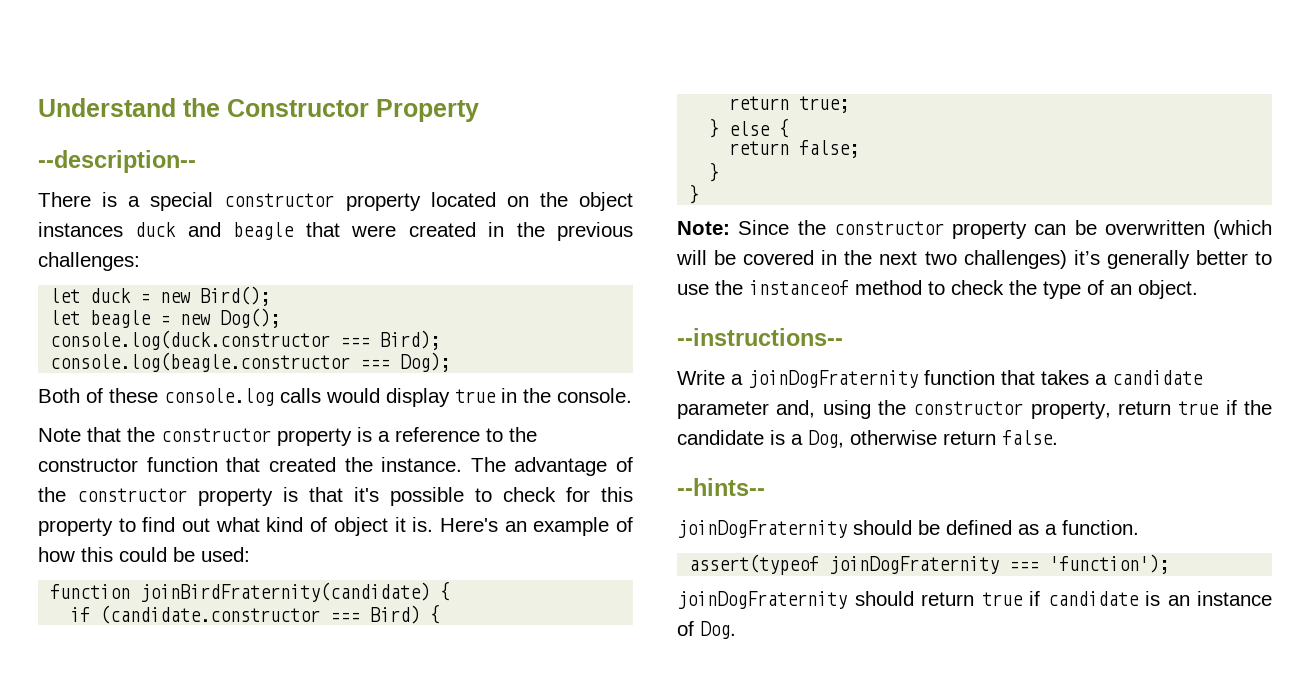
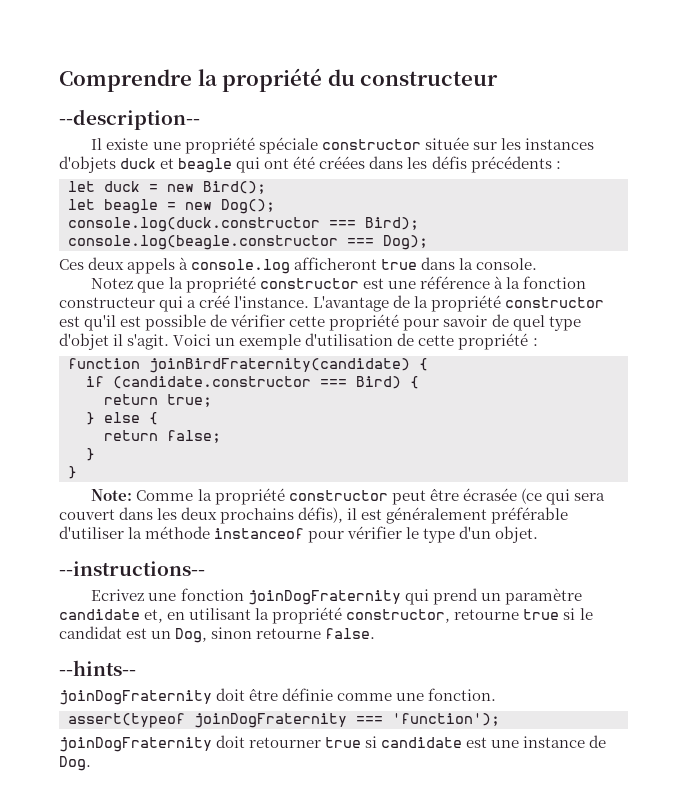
[38,98,479,122] [38,150,196,173] [38,192,633,211] [38,222,634,241] [38,252,140,271] Understand the Constructor Property // --description-- // There is a special constructor property located on the object instances duck and beagle that were created in the previous challenges: -> [59,68,499,92] [59,109,200,130] [91,137,594,154] [59,156,561,173] Comprendre la propriété du constructeur // --description-- // Il existe une propriété spéciale constructor située sur les instances d'objets duck et beagle qui ont été créées dans les défis précédents :
[38,388,632,407] [38,427,537,446] [38,457,633,476] [38,487,633,506] [38,517,633,536] [38,547,250,562] Both of these console.log calls would display true in the console. // Note that the constructor property is a reference to the constructor function that created the instance. The advantage of the constructor property is that it's possible to check for this property to find out what kind of object it is. Here's an example of how this could be used: -> [59,257,538,274] [91,276,586,293] [59,295,605,312] [59,314,581,331] [59,333,538,350] Ces deux appels à console.log afficheront true dans la console. // Notez que la propriété constructor est une référence à la fonction constructeur qui a créé l'instance. L'avantage de la propriété constructor est qu'il est possible de vérifier cette propriété pour savoir de quel type d'objet il s'agit. Voici un exemple d'utilisation de cette propriété :
[738,220,1272,239] [676,250,1272,269] [677,280,1198,299] [677,328,843,346] [677,370,1203,388] [677,400,1272,419] [677,430,1058,448] [677,478,765,496] [677,520,1139,538] Since the constructor property can be overwritten (which will be covered in the next two challenges) it’s generally better to use the instanceof method to check the type of an object. // --instructions-- // Write a joinDogFraternity function that takes a candidate parameter and, using the constructor property, return true if the candidate is a Dog, otherwise return false. // --hints-- // joinDogFraternity should be defined as a function. -> [136,488,605,505] [59,507,569,524] [59,526,539,543] [59,561,205,576] [91,588,582,605] [59,607,593,624] [59,626,376,643] [59,660,136,676] [59,688,497,705] Comme la propriété constructor peut être écrasée (ce qui sera couvert dans les deux prochains défis), il est généralement préférable d'utiliser la méthode instanceof pour vérifier le type d'un objet. // --instructions-- // Ecrivez une fonction joinDogFraternity qui prend un paramètre candidate et, en utilisant la propriété constructor, retourne true si le candidat est un Dog, sinon retourne false. // --hints-- // joinDogFraternity doit être définie comme une fonction.
[854,591,1272,606] [677,621,694,636] should return true if candidate is an instance of -> [216,735,607,748] doit retourner true si candidate est une instance de

